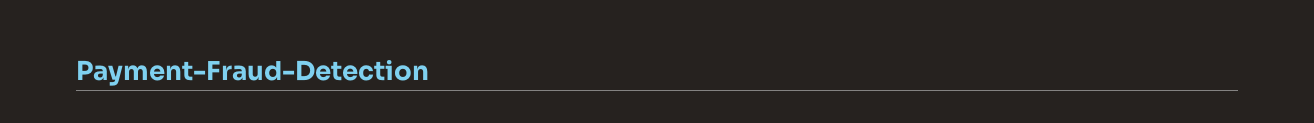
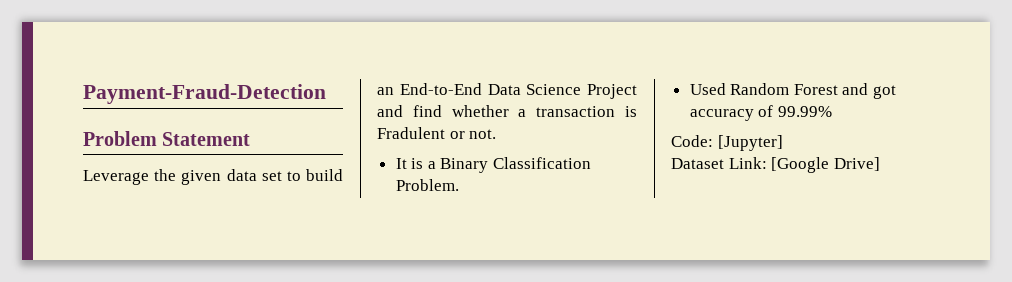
(429, 73) none -> [83,131,251,146] [83,169,343,185] [377,83,637,99] [377,105,637,117] [377,127,497,139] [395,157,592,173] [395,179,459,191] [689,83,897,99] [689,105,832,121] [671,135,783,151] [671,157,880,173] // Problem Statement // Leverage the given data set to build an End-to-End Data Science Project and find whether a transaction is Fradulent or not. // It is a Binary Classification Problem. // Used Random Forest and got accuracy of 99.99% // Code: [Jupyter] // Dataset Link: [Google Drive]

